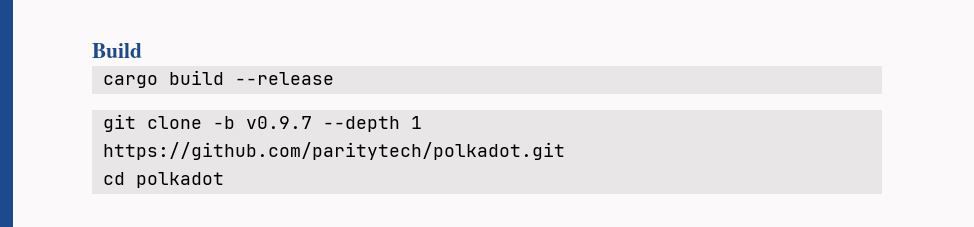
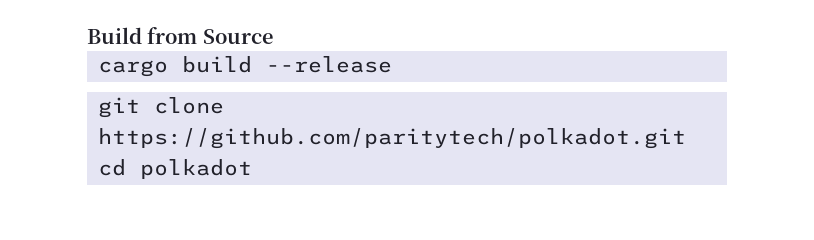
(142, 50) none -> [147,27,273,44] from Source
[213,116,423,132] -b v0.9.7 --depth 1 -> (225, 105) none

